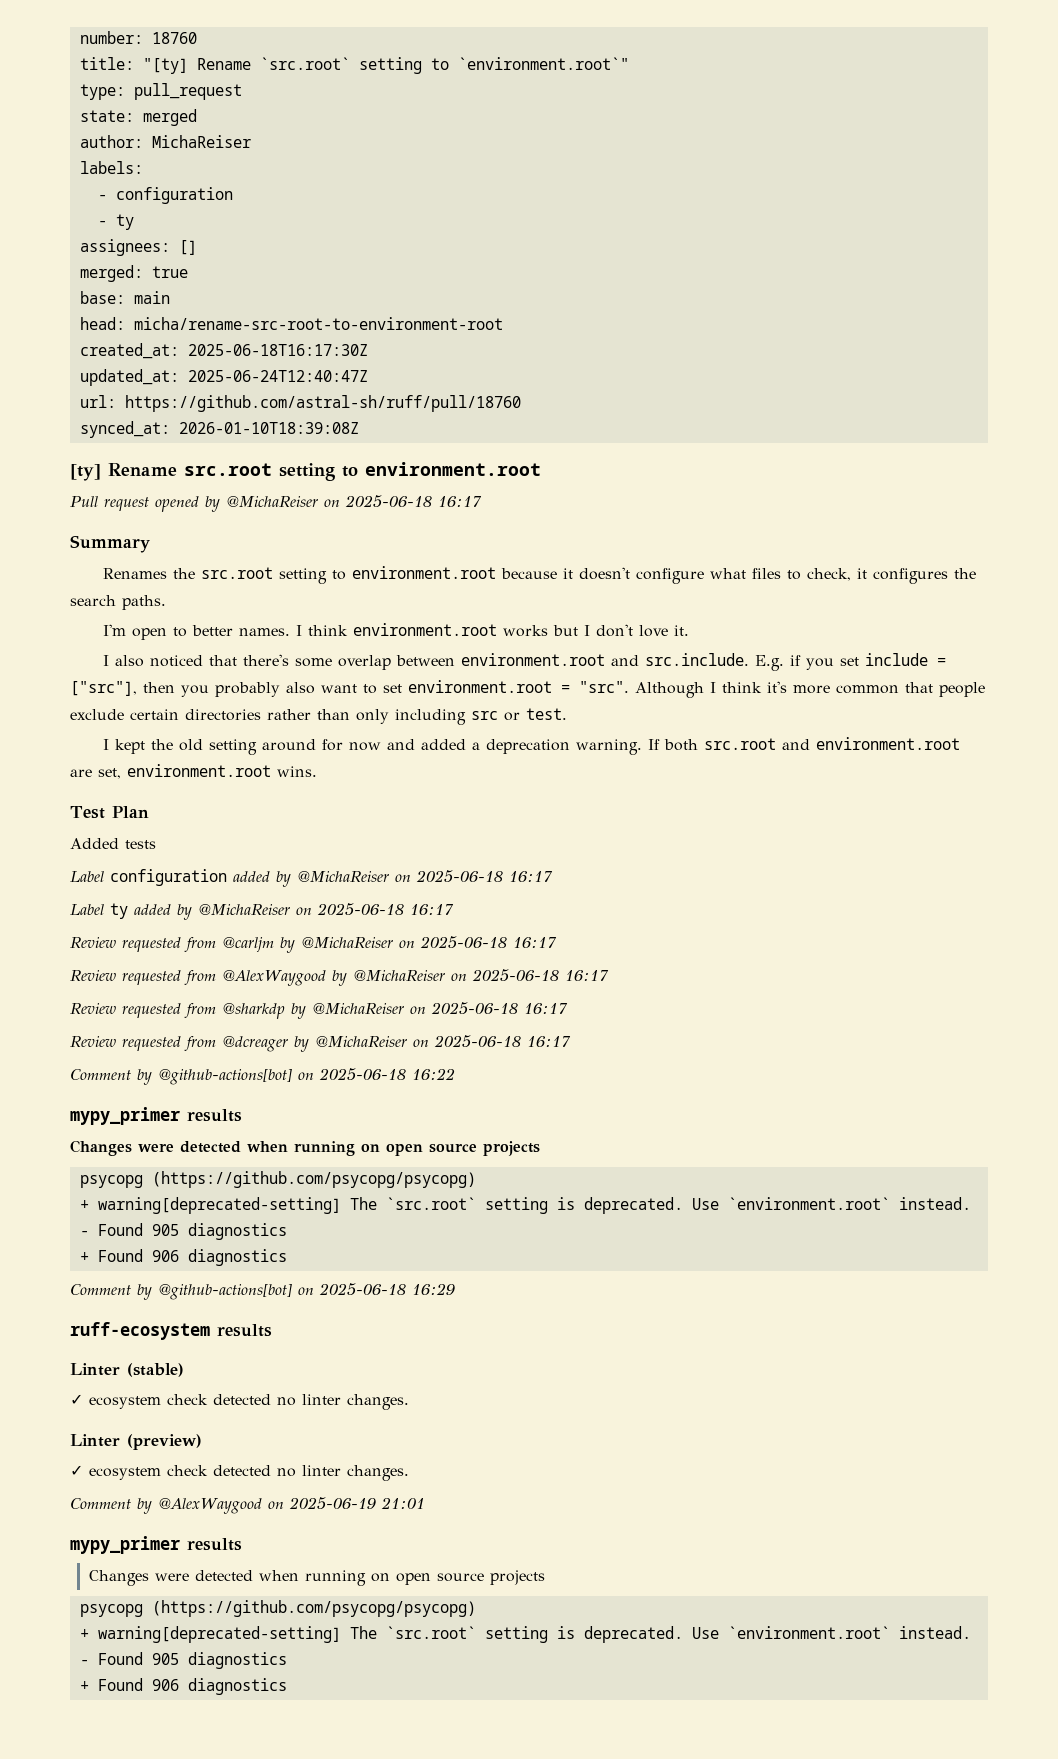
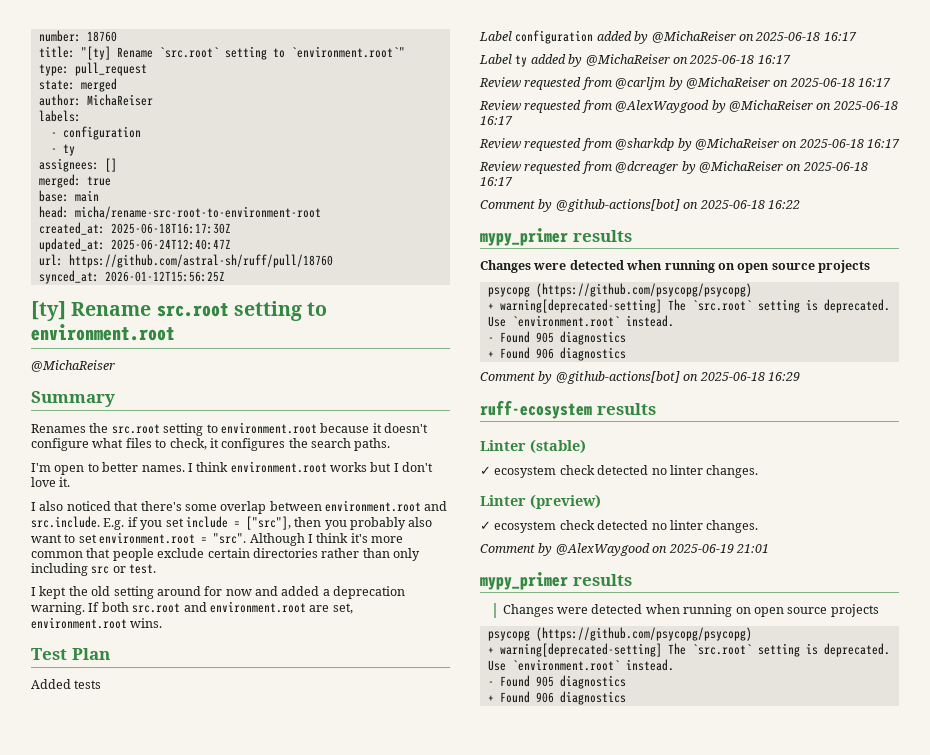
[178,422,359,434] 2026-01-10T18:39:08Z -> [104,271,225,282] 2026-01-12T15:56:25Z
[70,495,482,512] Pull request opened by @MichaReiser on 2025-06-18 16:17 -> [31,360,115,372] @MichaReiser

